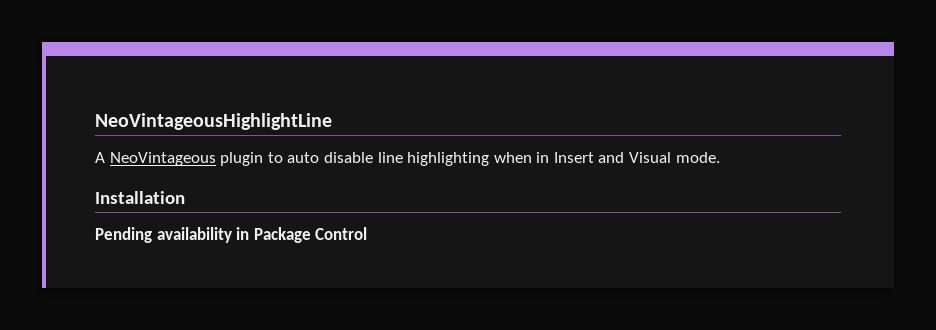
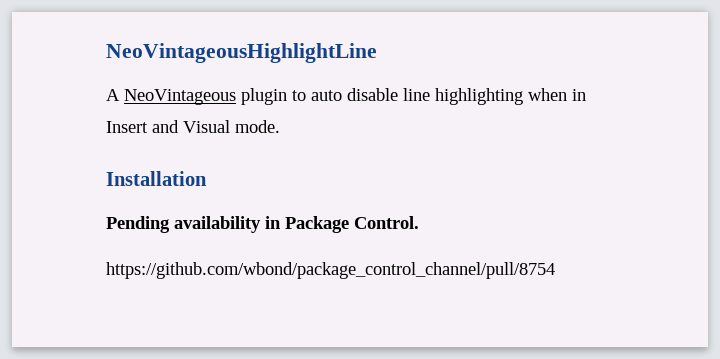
[315,227,368,240] Control -> [354,216,419,229] [106,262,555,279] Control. // https://github.com/wbond/package_control_channel/pull/8754

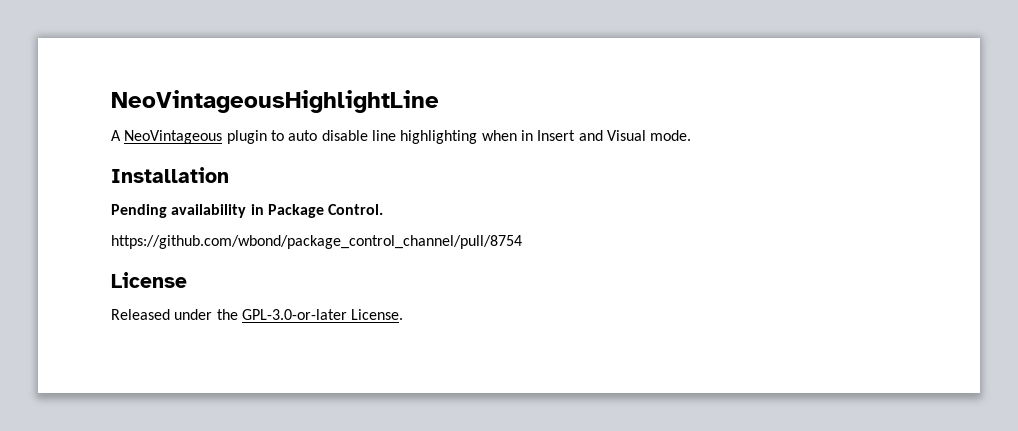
(555, 270) none -> [111,272,187,288] [111,309,404,320] // License // Released under the GPL-3.0-or-later License.

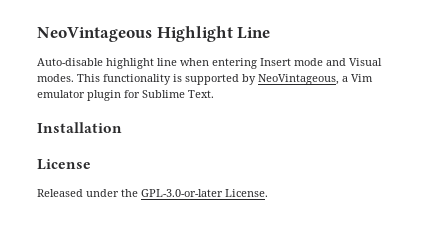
[111,90,439,113] [111,130,692,144] [111,167,229,183] [111,204,384,218] [111,235,522,249] NeoVintageousHighlightLine // A NeoVintageous plugin to auto disable line highlighting when in Insert and Visual mode. // Installation // Pending availability in Package Control. // https://github.com/wbond/package_control_channel/pull/8754 -> [37,26,271,42] [37,58,382,69] [37,74,373,85] [37,90,214,101] [37,122,122,133] NeoVintageous Highlight Line // Auto-disable highlight line when entering Insert mode and Visual modes. This functionality is supported by NeoVintageous, a Vim emulator plugin for Sublime Text. // Installation

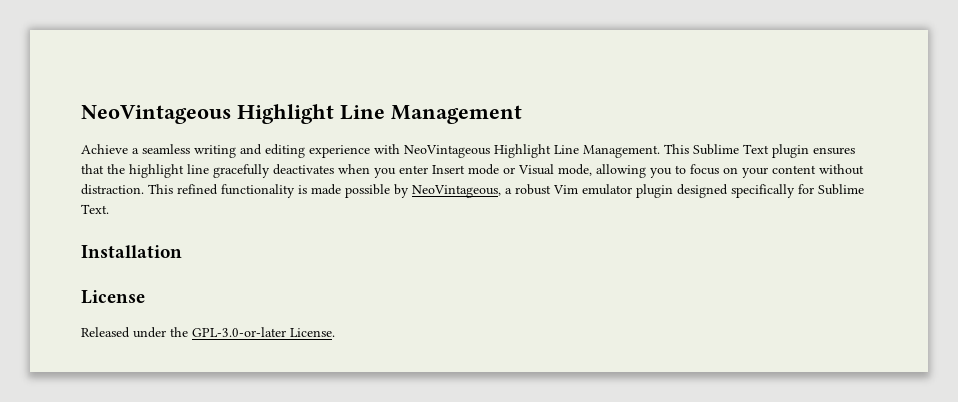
[37,26,271,42] [37,58,382,69] [37,74,239,85] NeoVintageous Highlight Line // Auto-disable highlight line when entering Insert mode and Visual modes. This functionality is supported -> [81,104,522,124] [81,144,855,158] [81,164,864,178] [81,184,390,198] NeoVintageous Highlight Line Management // Achieve a seamless writing and editing experience with NeoVintageous Highlight Line Management. This Sublime Text plugin ensures that the highlight line gracefully deactivates when you enter Insert mode or Visual mode, allowing you to focus on your content without distraction. This refined functionality is made possible
(348, 79) none -> [515,184,551,195] robust
(121, 95) none -> [677,184,795,198] designed specifically

